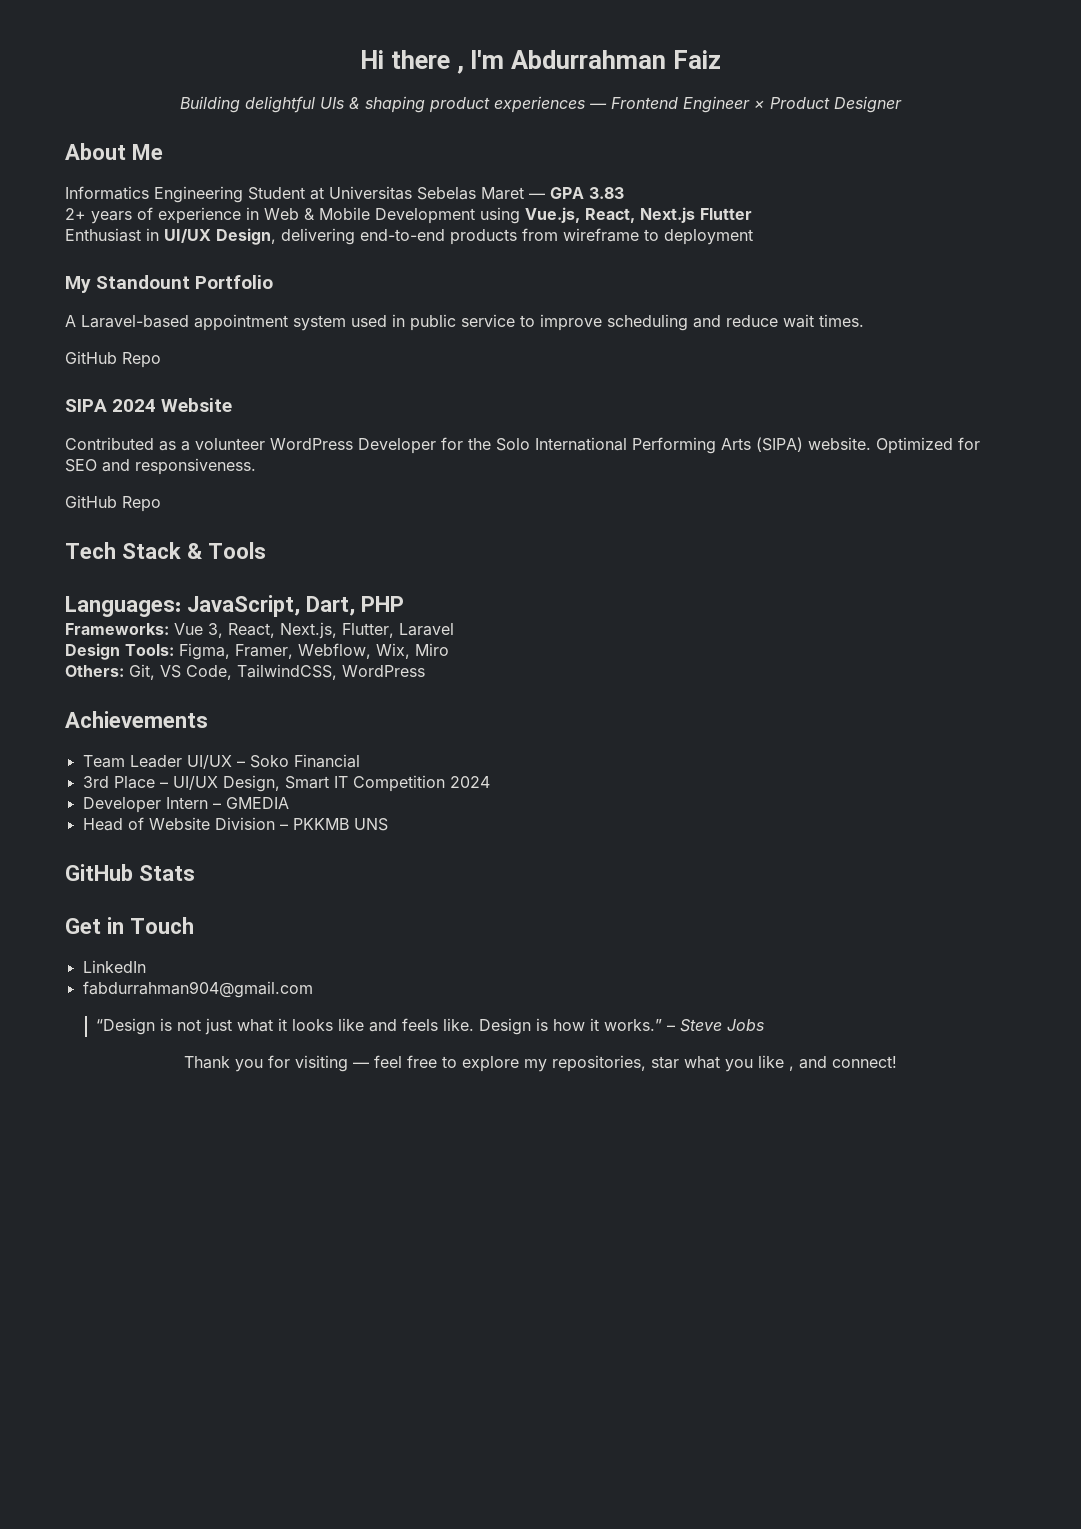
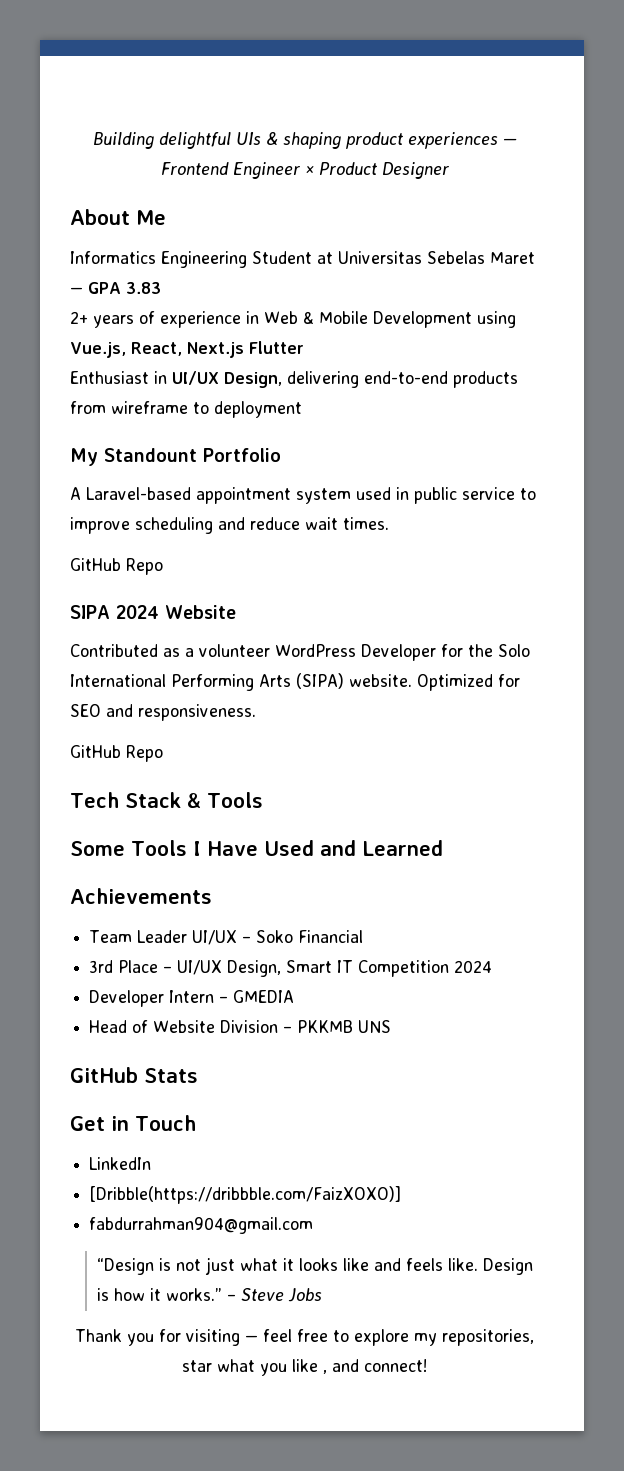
[359,50,722,74] Hi there , I'm Abdurrahman Faiz // -> (92, 140) none
[65,595,404,617] [65,622,454,639] [65,643,449,660] [65,664,425,680] Languages: JavaScript, Dart, PHP // Frameworks: Vue 3, React, Next.js, Flutter, Laravel // Design Tools: Figma, Framer, Webflow, Wix, Miro // Others: Git, VS Code, TailwindCSS, WordPress -> [70,840,443,856] Some Tools I Have Used and Learned
(146, 966) none -> [89,1186,402,1204] // [Dribble(https://dribbble.com/FaizXOXO)]

